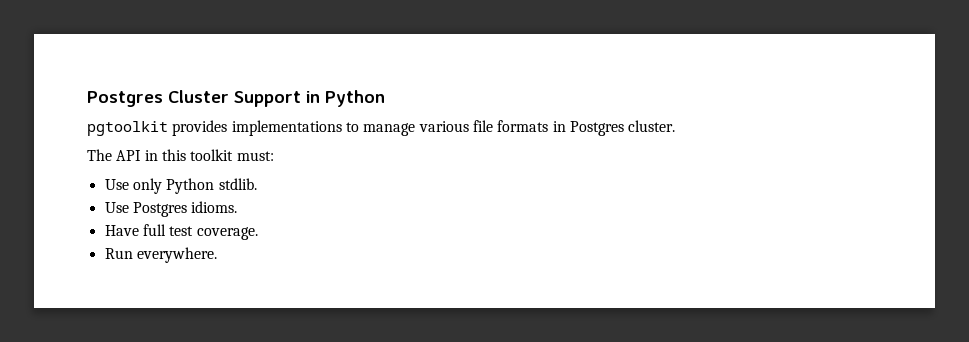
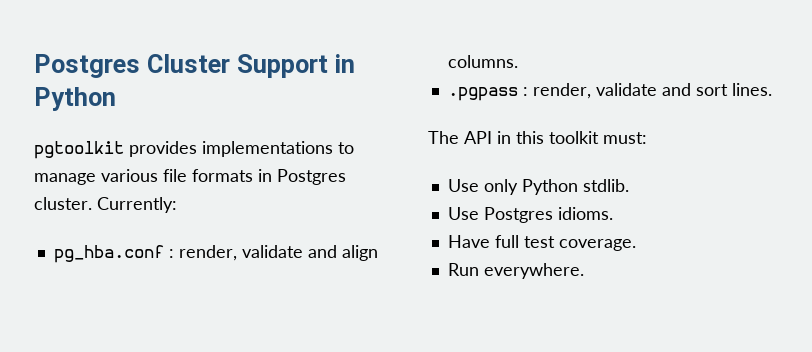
(676, 126) none -> [97,197,177,213] [53,245,378,263] [447,55,518,68] [447,83,772,101] Currently: // pg_hba.conf : render, validate and align columns. // .pgpass : render, validate and sort lines.

